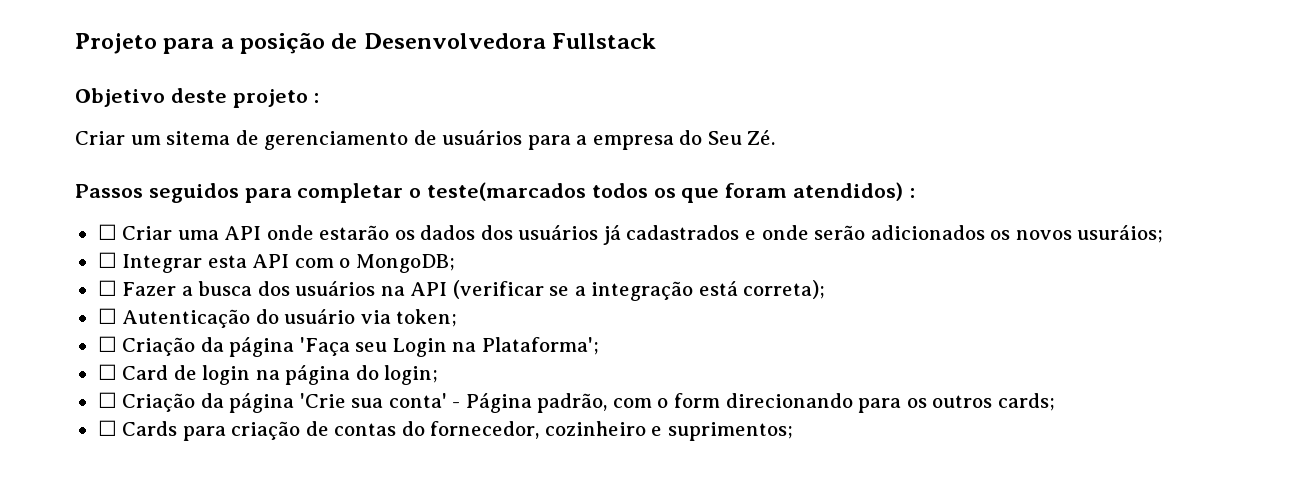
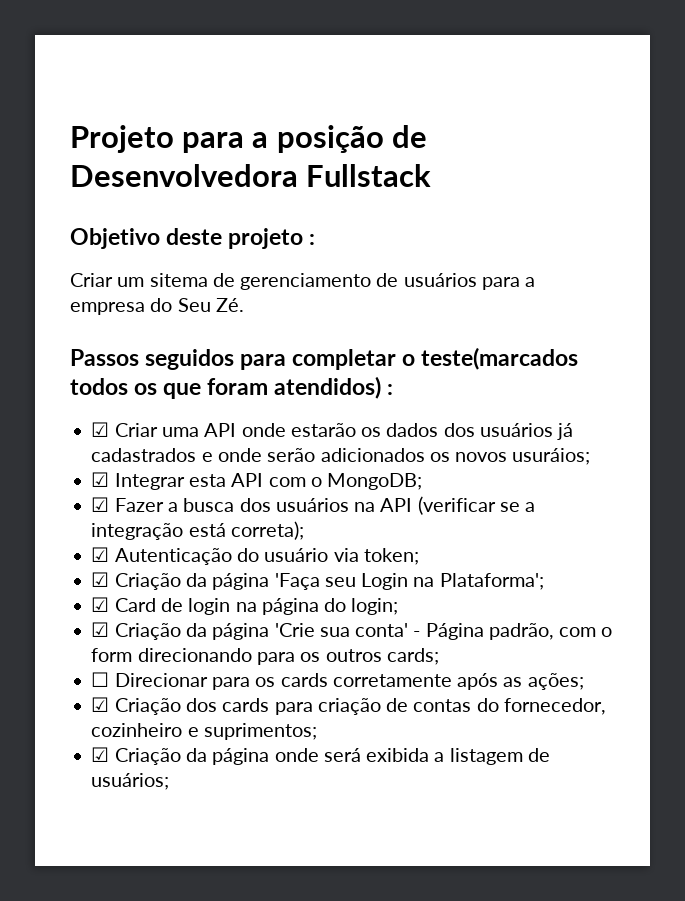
[97,224,117,240] ☐ -> [91,422,110,437] ☑
[97,252,117,268] ☐ -> [91,472,110,487] ☑
[97,280,117,296] ☐ -> [91,497,110,512] ☑
[97,308,117,324] ☐ -> [91,547,110,562] ☑
[97,336,117,352] ☐ -> [91,572,110,587] ☑
[97,364,117,380] ☐ -> [91,597,110,612] ☑
[97,392,117,408] ☐ -> [91,622,110,637] ☑
[122,421,178,436] Cards -> [114,673,584,690] [91,697,270,715] Direcionar para os cards corretamente após as ações; // ☑ Criação dos cards
(793, 431) none -> [91,747,550,765] [91,773,170,790] // ☑ Criação da página onde será exibida a listagem de usuários;

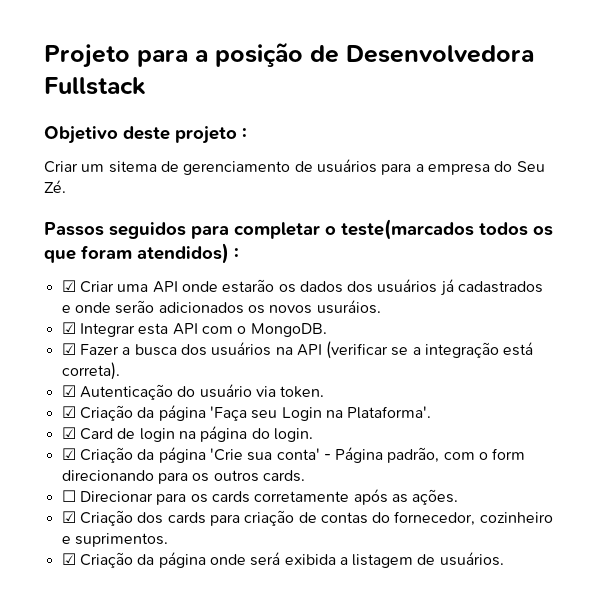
[512,448,591,465] usuráios; -> [316,300,381,314] usuráios.
[327,473,423,490] MongoDB; -> [250,323,327,337] MongoDB.
[230,521,304,540] correta); -> [61,362,120,380] correta).
[363,548,419,565] token; -> [280,386,325,398] token.
[439,573,544,590] Plataforma'; -> [347,406,432,419] Plataforma'.
[351,598,399,615] login; -> [273,428,313,442] login.
[386,648,439,665] cards; -> [262,470,305,482] cards.
[527,673,584,690] ações; -> [412,489,459,505] ações.
[203,723,317,740] suprimentos; -> [74,533,168,547] suprimentos.
[91,773,170,790] usuários; -> [439,552,504,566] usuários.

